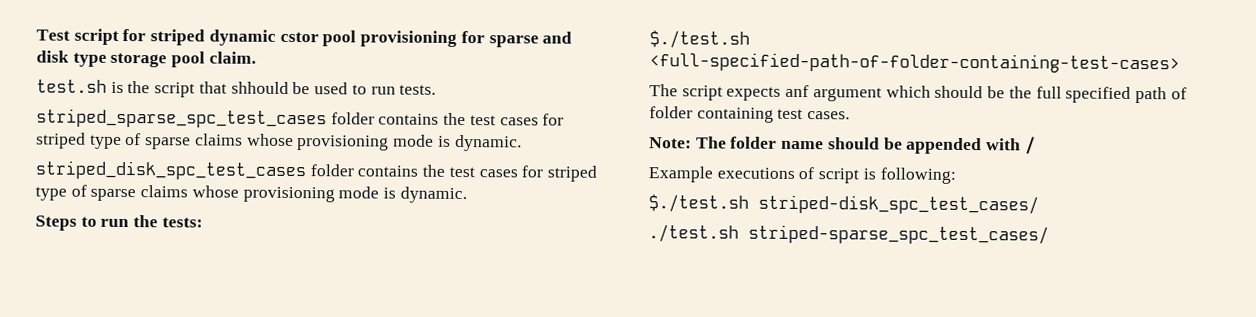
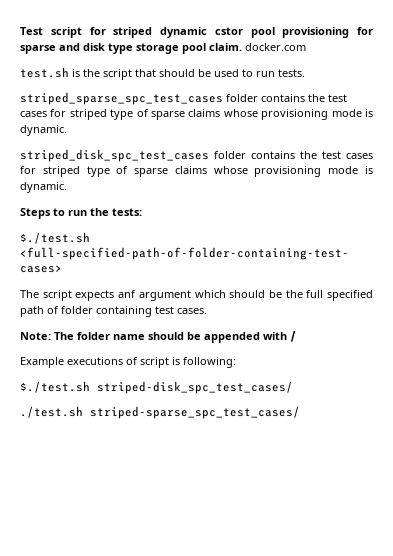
(256, 57) none -> [245,43,306,51] docker.com
[230,81,289,94] shhould -> [159,69,195,77] should

